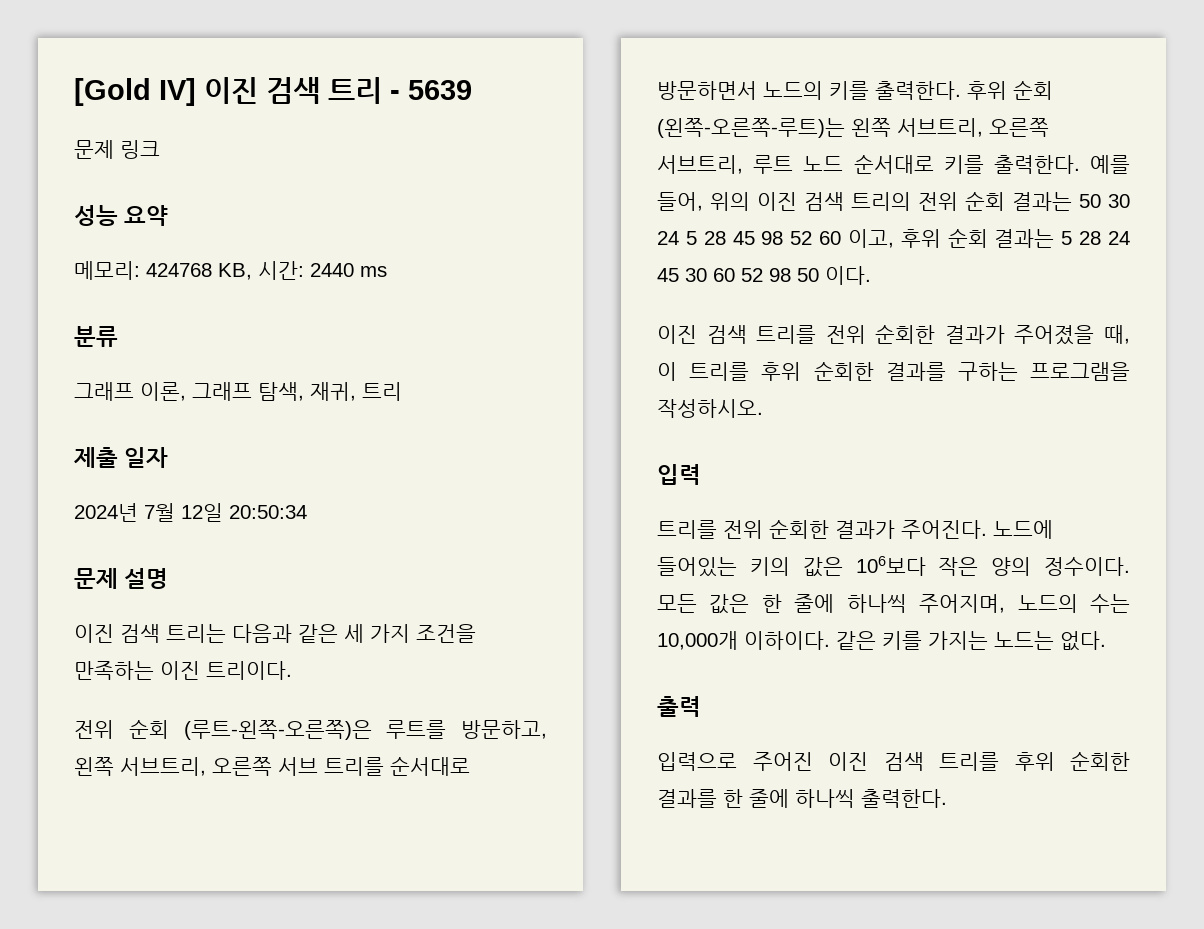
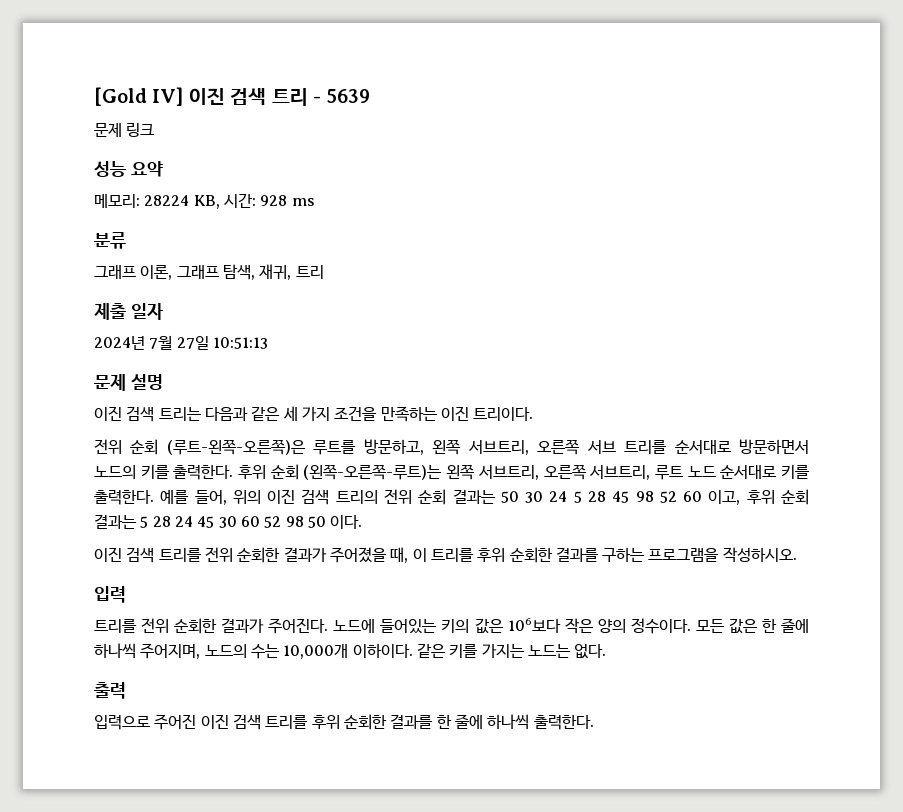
[146,263,212,277] 424768 -> [144,195,190,206] 28224
[310,263,354,277] 2440 -> [260,195,288,206] 928
[181,503,307,522] 12일 20:50:34 -> [176,336,268,350] 27일 10:51:13

